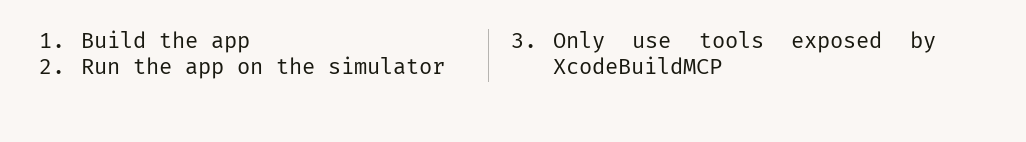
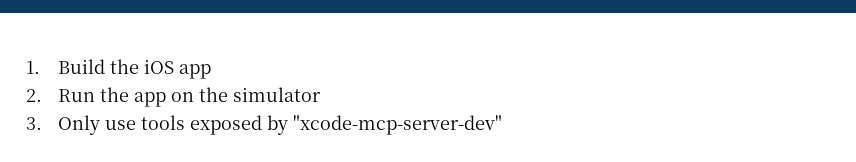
(198, 39) none -> [143,59,174,74] iOS
[552,56,722,74] XcodeBuildMCP -> [292,115,502,135] "xcode-mcp-server-dev"

